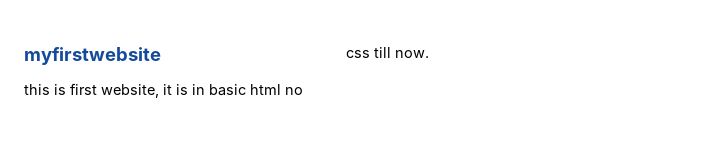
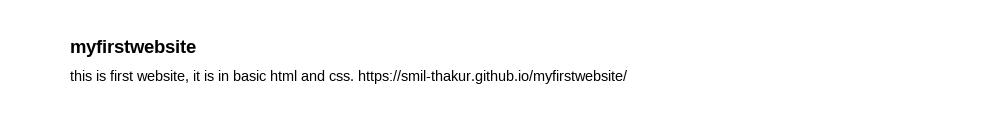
[285,87,303,95] [346,47,429,58] no css till now. -> [301,70,628,84] and css. https://smil-thakur.github.io/myfirstwebsite/

